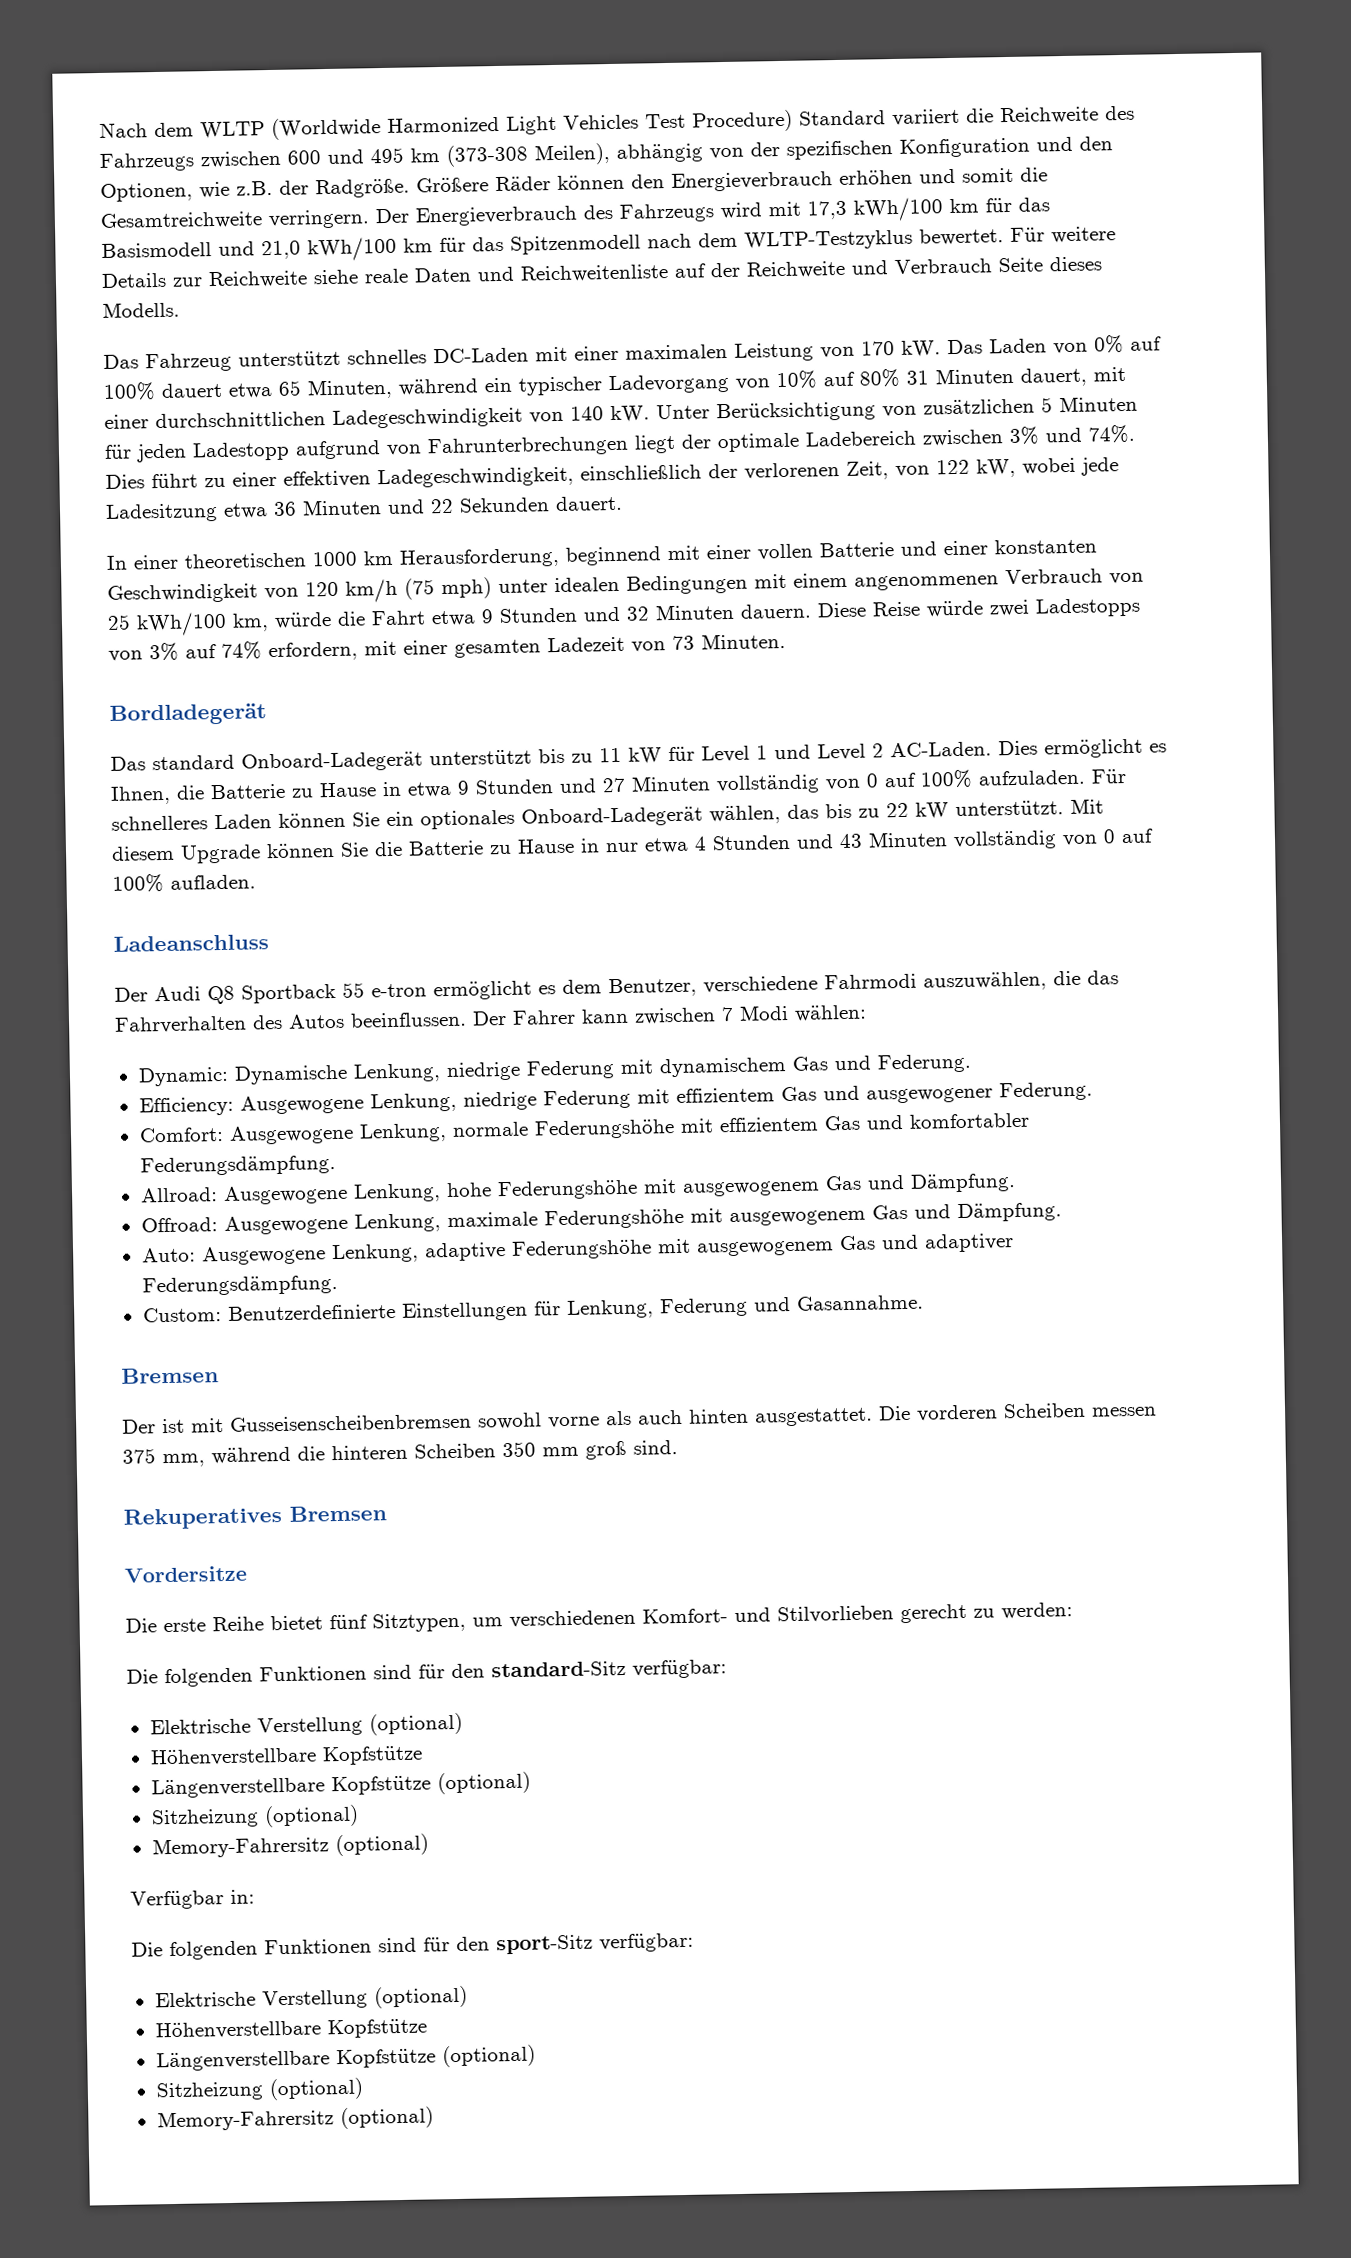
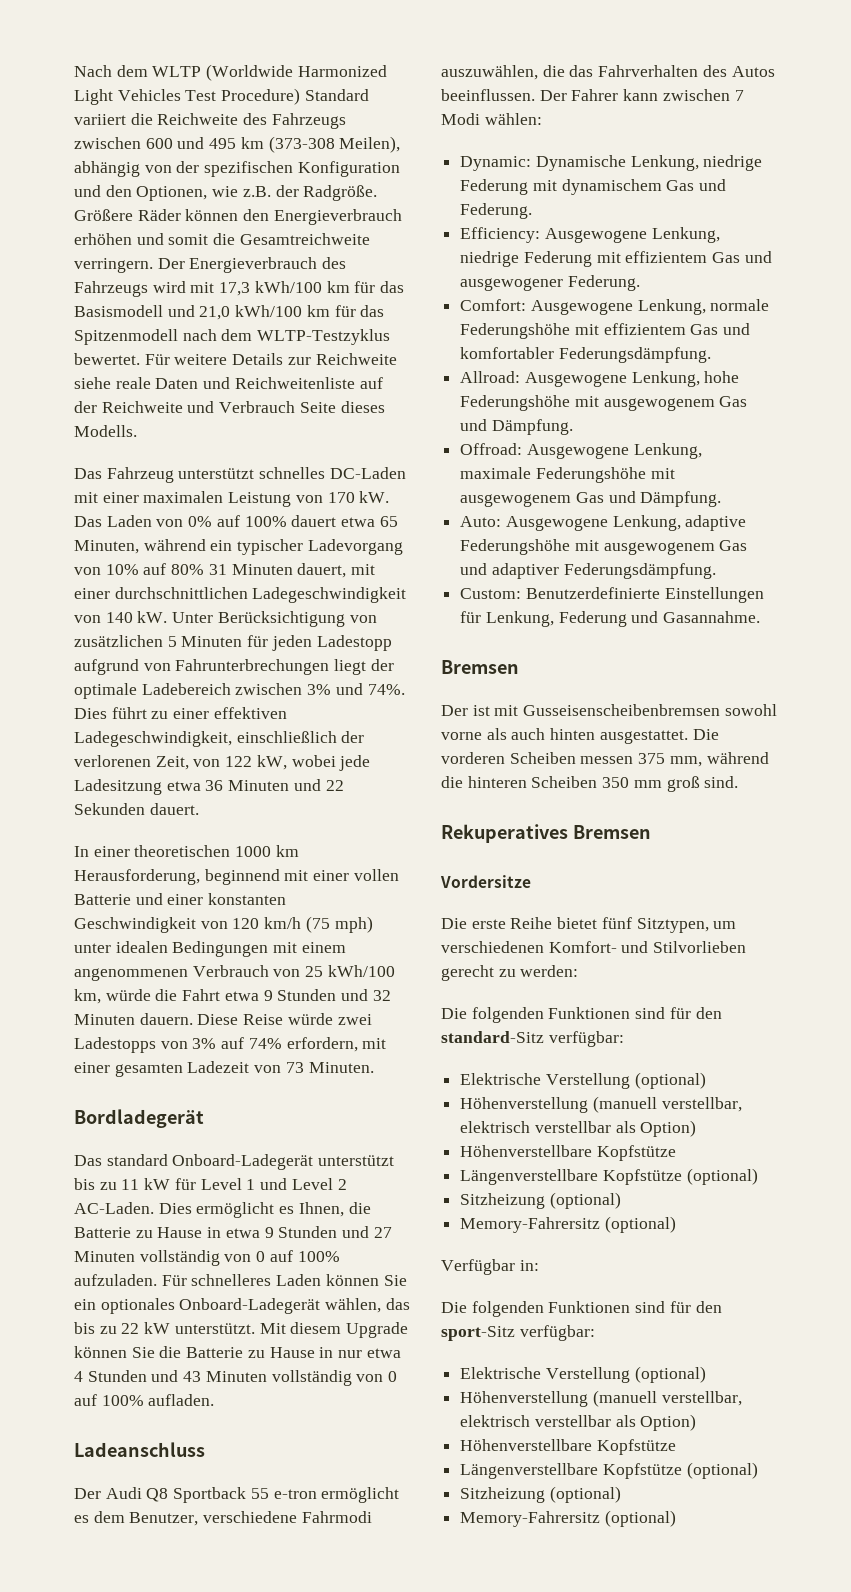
(463, 1724) none -> [460,1096,742,1113] [460,1120,697,1137] // Höhenverstellung (manuell verstellbar, elektrisch verstellbar als Option)
(468, 1997) none -> [460,1390,742,1407] [460,1414,697,1431] // Höhenverstellung (manuell verstellbar, elektrisch verstellbar als Option)

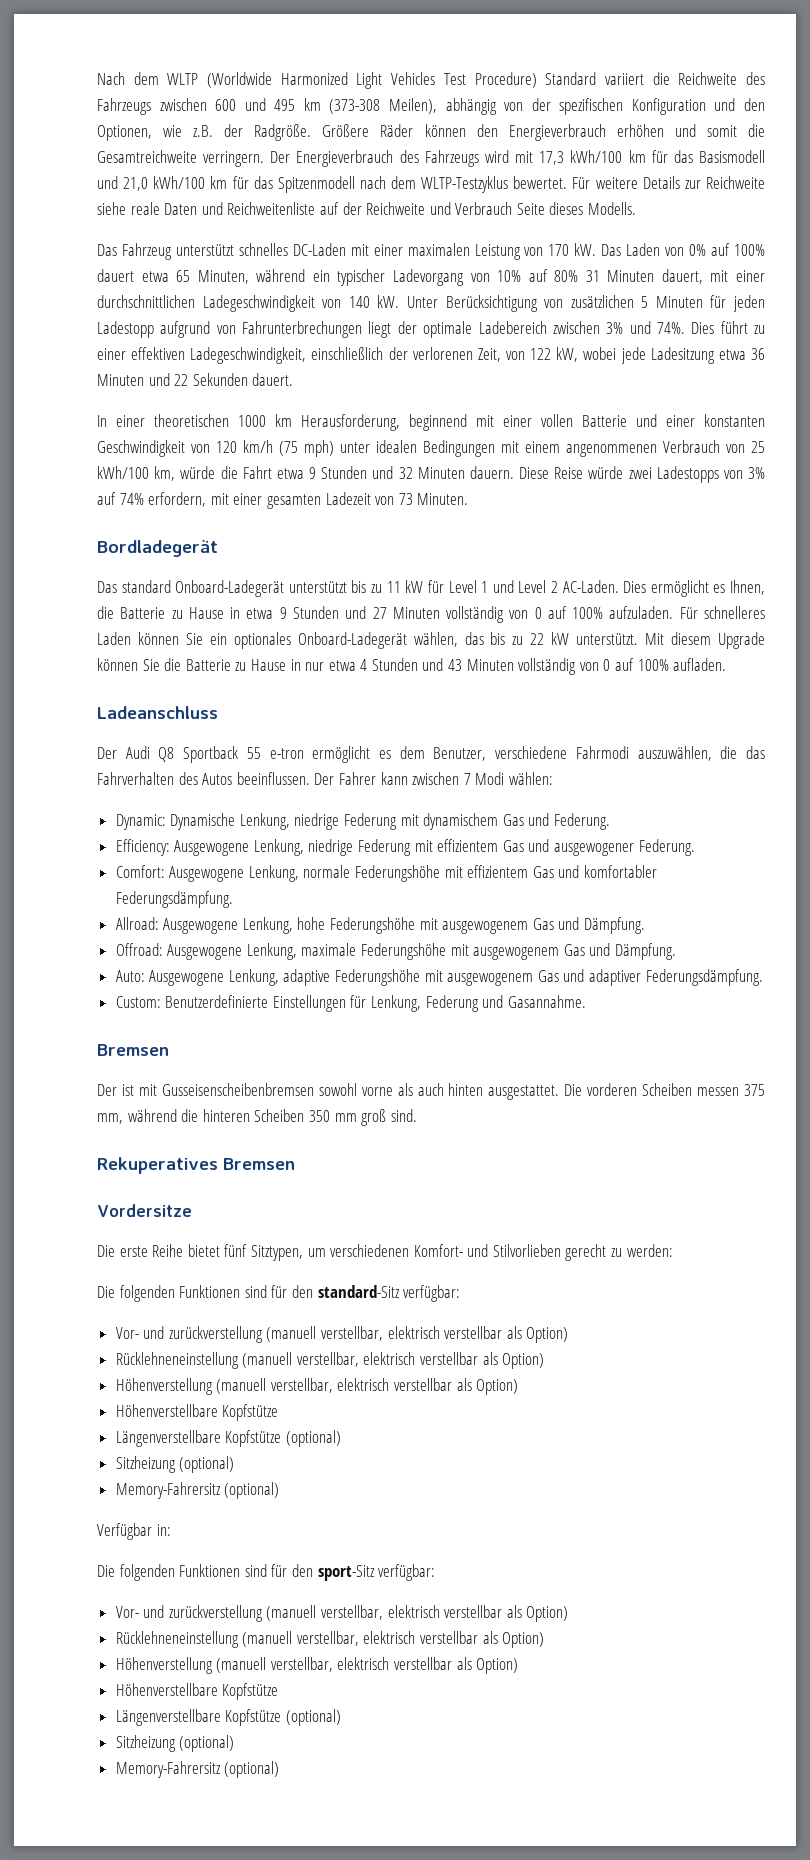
[460,1072,706,1089] Elektrische Verstellung (optional) -> [115,1326,569,1343] [115,1352,545,1369] Vor- und zurückverstellung (manuell verstellbar, elektrisch verstellbar als Option) // Rücklehneneinstellung (manuell verstellbar, elektrisch verstellbar als Option)
[460,1366,706,1383] Elektrische Verstellung (optional) -> [115,1605,569,1622] [115,1631,545,1648] Vor- und zurückverstellung (manuell verstellbar, elektrisch verstellbar als Option) // Rücklehneneinstellung (manuell verstellbar, elektrisch verstellbar als Option)

